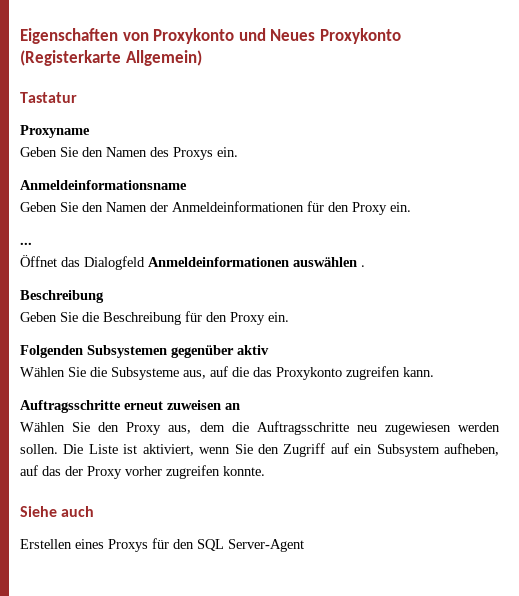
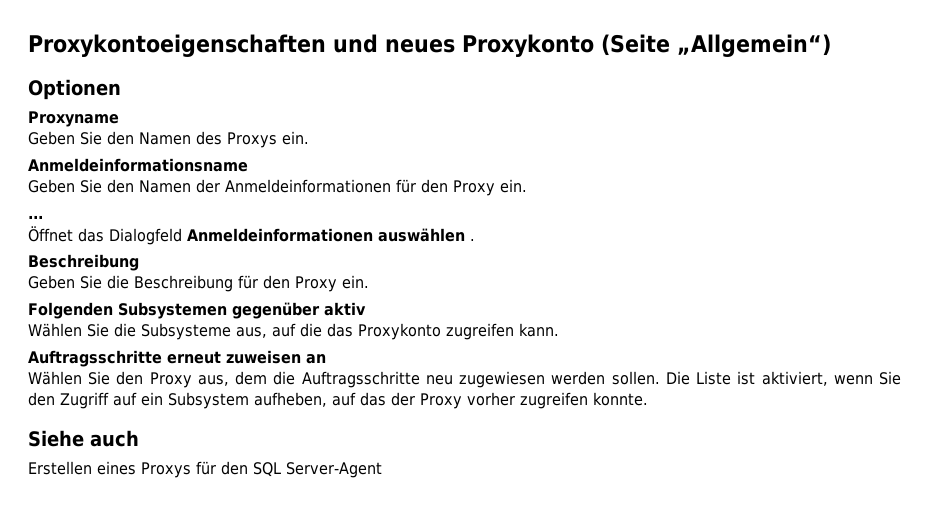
[20,28,401,44] [20,50,202,66] [20,92,77,103] Eigenschaften von Proxykonto und Neues Proxykonto (Registerkarte Allgemein) // Tastatur -> [28,34,831,57] [28,79,121,100] Proxykontoeigenschaften und neues Proxykonto (Seite „Allgemein“) // Optionen

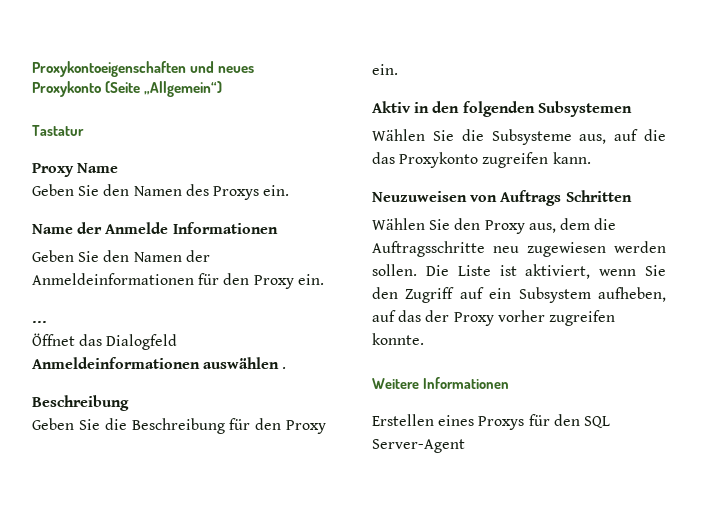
[28,79,121,100] [28,111,119,127] Optionen // Proxyname -> [32,125,84,136] [32,163,119,177] Tastatur // Proxy Name
[28,158,248,172] Anmeldeinformationsname -> [32,222,278,234] Name der Anmelde Informationen
[28,302,113,319] Folgenden -> [372,101,535,117] Aktiv in den folgenden
[232,302,366,319] gegenüber aktiv -> (632, 109) none
[28,350,326,367] Auftragsschritte erneut zuweisen an -> [372,190,632,206] Neuzuweisen von Auftrags Schritten
[28,430,139,447] Siehe auch -> [372,377,509,389] Weitere Informationen

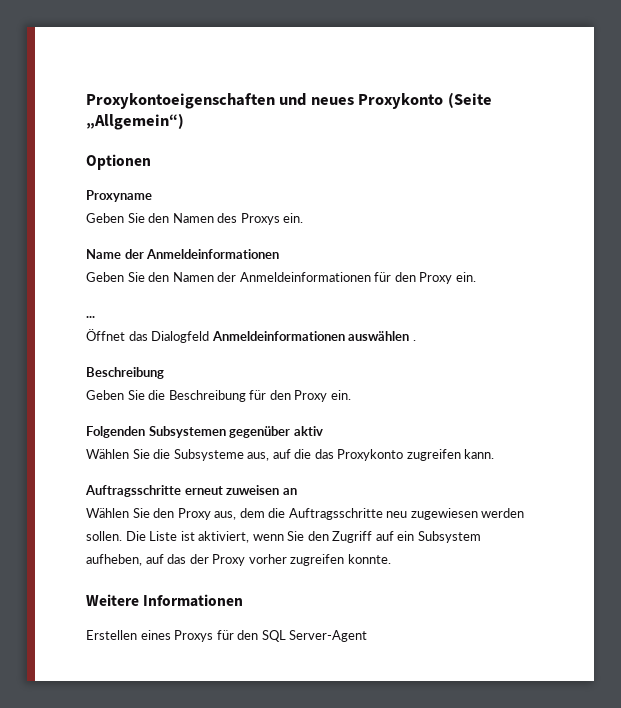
[32,125,84,136] [32,163,119,177] Tastatur // Proxy Name -> [86,154,151,170] [86,190,152,202] Optionen // Proxyname
[105,222,278,234] Anmelde Informationen -> [146,249,280,259] Anmeldeinformationen
[372,101,535,117] Aktiv in den folgenden -> [86,426,145,438] Folgenden
(632, 109) none -> [229,426,323,438] gegenüber aktiv
[372,190,632,206] Neuzuweisen von Auftrags Schritten -> [85,485,297,497] Auftragsschritte erneut zuweisen an

